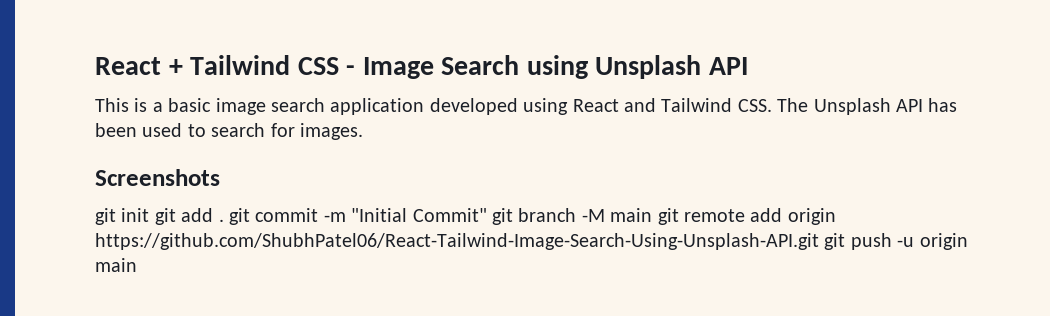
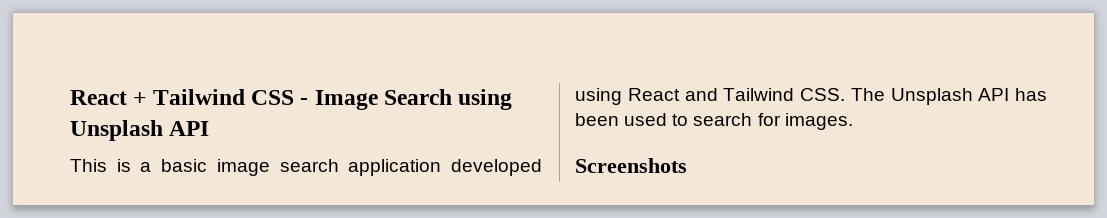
[95,208,836,225] [95,233,968,250] [95,258,137,272] // git init git add . git commit -m "Initial Commit" git branch -M main git remote add origin https://github.com/ShubhPatel06/React-Tailwind-Image-Search-Using-Unsplash-API.git git push -u origin main -> (687, 165) none

